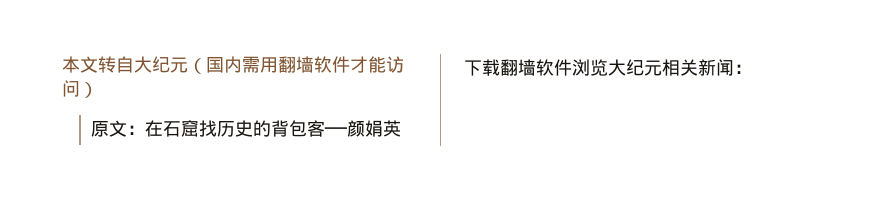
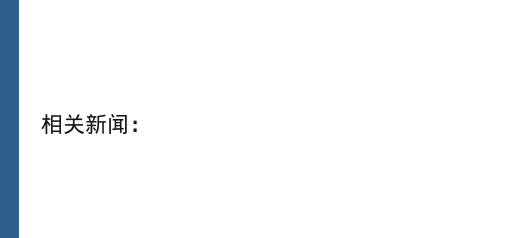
[62,56,404,74] [62,80,98,98] [91,120,402,137] [464,59,662,76] 本文转自大纪元（国内需用翻墙软件才能访问） // 原文：在石窟找历史的背包客──颜娟英 // 下载翻墙软件浏览大纪元 -> (41, 124) none

